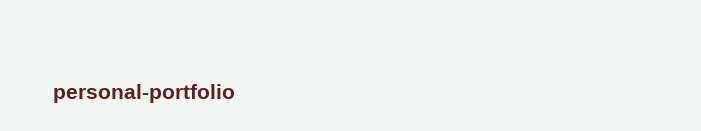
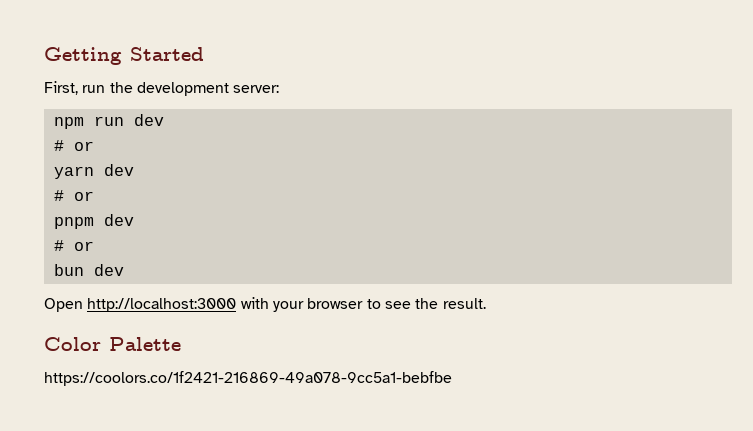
[53,84,235,103] personal-portfolio -> [44,47,204,65] [44,81,280,96] [53,114,164,129] [53,140,94,151] [53,164,134,179] [53,190,94,201] [53,214,134,229] [53,240,94,251] [53,264,124,276] [44,297,486,312] [44,337,181,351] [44,371,452,386] Getting Started // First, run the development server: // npm run dev // # or // yarn dev // # or // pnpm dev // # or // bun dev // Open http://localhost:3000 with your browser to see the result. // Color Palette // https://coolors.co/1f2421-216869-49a078-9cc5a1-bebfbe

